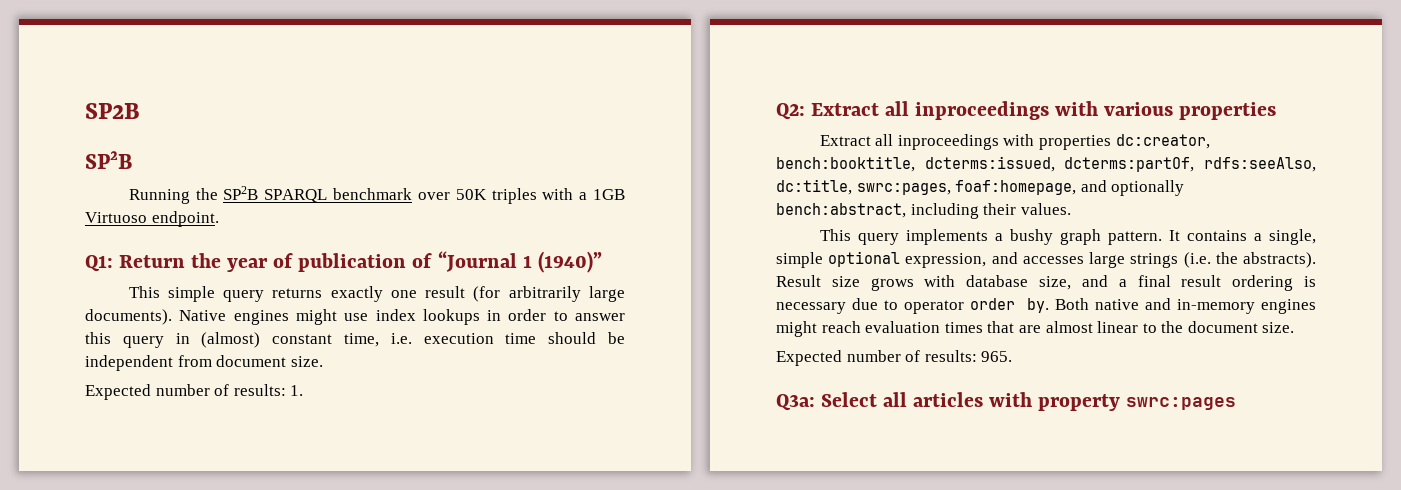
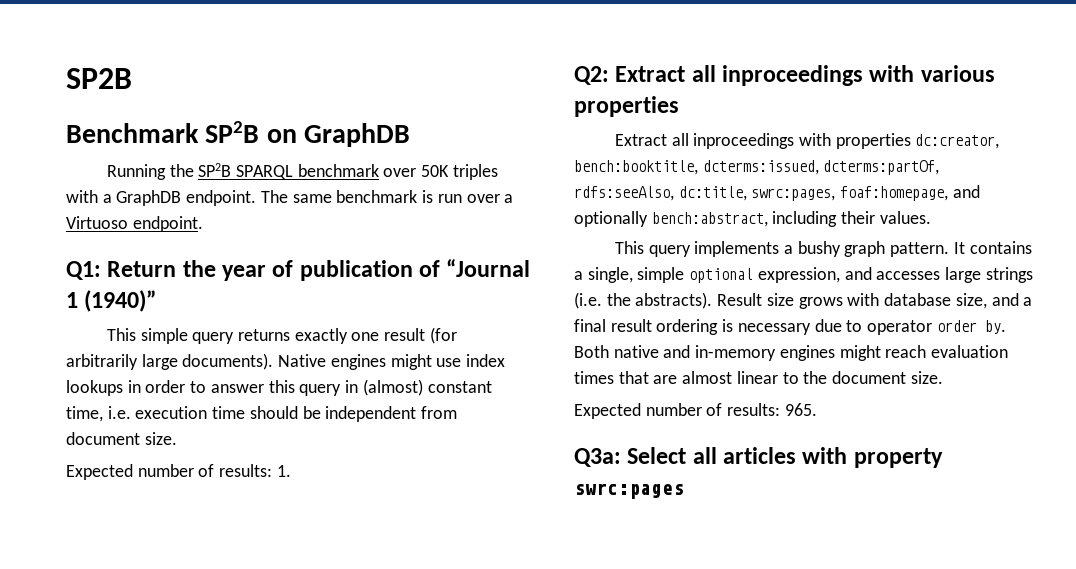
[85,103,140,119] [85,151,132,169] SP2B // SP2B -> [66,68,132,89] [66,121,411,147] SP2B // Benchmark SP2B on GraphDB
[592,189,625,200] 1GB -> [116,190,514,206] GraphDB endpoint. The same benchmark is run over a

